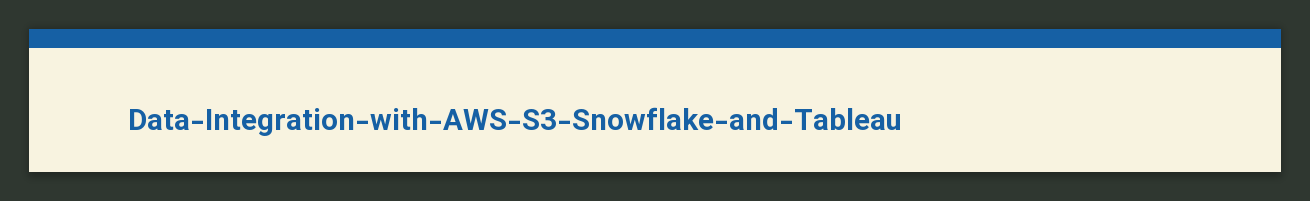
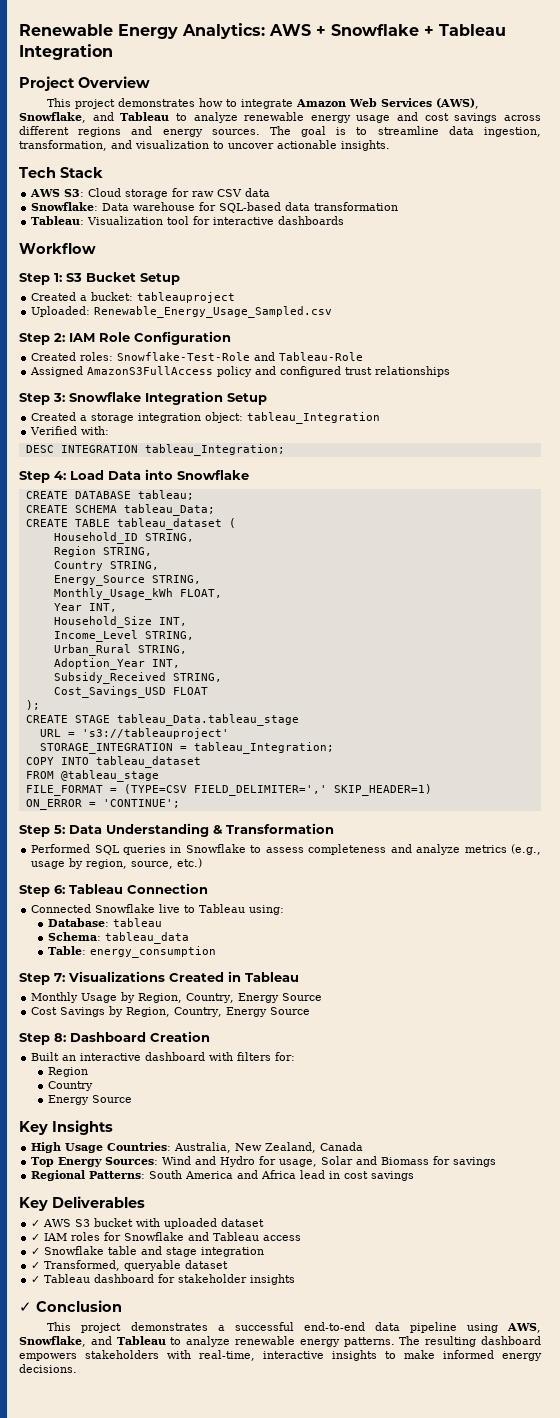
[128,107,902,136] Data-Integration-with-AWS-S3-Snowflake-and-Tableau -> [19,23,506,39] [19,44,113,60] [19,76,150,91] [47,98,480,109] [19,112,541,123] [19,126,541,137] [19,140,390,151] [19,167,103,178] [30,188,271,199] [31,202,399,213] [31,216,345,225] [19,243,96,254] [19,272,180,285] [31,292,236,303] [31,306,333,318] [19,331,231,345] [31,352,364,361] [30,366,451,377] [19,391,267,405] [31,412,381,424] [30,426,110,435] [25,444,285,456] [19,469,249,483] [25,490,194,500] [25,504,215,516] [25,518,236,530] [53,532,194,544] [53,546,152,557] [53,561,159,571] [53,575,201,586] [53,588,222,600] [53,603,117,612] [53,616,187,628] [53,630,194,642] [53,644,187,656] [53,658,180,670] [53,672,222,684] [53,686,208,698] [25,700,40,710] [25,714,299,726] [39,728,229,739] [39,742,334,754] [25,756,201,768] [25,770,159,782] [25,784,432,796] [25,799,180,810] [19,823,334,837] [31,844,541,855] [31,858,203,869] [19,883,208,897] [31,904,285,915] [47,918,162,927] [47,932,189,944] [47,946,216,958] [19,971,299,985] [31,992,323,1003] [31,1006,311,1017] [19,1031,210,1045] [31,1052,296,1061] [47,1067,88,1077] [47,1081,93,1091] [47,1095,132,1105] [19,1120,113,1135] [31,1142,364,1153] [31,1156,497,1167] [31,1170,415,1181] [19,1196,145,1211] [31,1218,265,1229] [31,1232,302,1241] [31,1246,265,1257] [31,1260,229,1271] [31,1274,296,1285] [19,1300,122,1312] [47,1322,542,1333] [19,1336,541,1347] [19,1350,542,1361] [19,1364,77,1373] Renewable Energy Analytics: AWS + Snowflake + Tableau Integration // Project Overview // This project demonstrates how to integrate Amazon Web Services (AWS), Snowflake, and Tableau to analyze renewable energy usage and cost savings across different regions and energy sources. The goal is to streamline data ingestion, transformation, and visualization to uncover actionable insights. // Tech Stack // AWS S3: Cloud storage for raw CSV data // Snowflake: Data warehouse for SQL-based data transformation // Tableau: Visualization tool for interactive dashboards // Workflow // Step 1: S3 Bucket Setup // Created a bucket: tableauproject // Uploaded: Renewable_Energy_Usage_Sampled.csv // Step 2: IAM Role Configuration // Created roles: Snowflake-Test-Role and Tableau-Role // Assigned AmazonS3FullAccess policy and configured trust relationships // Step 3: Snowflake Integration Setup // Created a storage integration object: tableau_Integration // Verified with: // DESC INTEGRATION tableau_Integration; // Step 4: Load Data into Snowflake // CREATE DATABASE tableau; // CREATE SCHEMA tableau_Data; // CREATE TABLE tableau_dataset ( // Household_ID STRING, // Region STRING, // Country STRING, // Energy_Source STRING, // Monthly_Usage_kWh FLOAT, // Year INT, // Household_Size INT, // Income_Level STRING, // Urban_Rural STRING, // Adoption_Year INT, // Subsidy_Received STRING, // Cost_Savings_USD FLOAT // ); // CREATE STAGE tableau_Data.tableau_stage // URL = 's3://tableauproject' // STORAGE_INTEGRATION = tableau_Integration; // COPY INTO tableau_dataset // FROM @tableau_stage // FILE_FORMAT = (TYPE=CSV FIELD_DELIMITER=',' SKIP_HEADER=1) // ON_ERROR = 'CONTINUE'; // Step 5: Data Understanding & Transformation // Performed SQL queries in Snowflake to assess completeness and analyze metrics (e.g., usage by region, source, etc.) // Step 6: Tableau Connection // Connected Snowflake live to Tableau using: // Database: tableau // Schema: tableau_data // Table: energy_consumption // Step 7: Visualizations Created in Tableau // Monthly Usage by Region, Country, Energy Source // Cost Savings by Region, Country, Energy Source // Step 8: Dashboard Creation // Built an interactive dashboard with filters for: // Region // Country // Energy Source // Key Insights // High Usage Countries: Australia, New Zealand, Canada // Top Energy Sources: Wind and Hydro for usage, Solar and Biomass for savings // Regional Patterns: South America and Africa lead in cost savings // Key Deliverables // ✓ AWS S3 bucket with uploaded dataset // ✓ IAM roles for Snowflake and Tableau access // ✓ Snowflake table and stage integration // ✓ Transformed, queryable dataset // ✓ Tableau dashboard for stakeholder insights // ✓ Conclusion // This project demonstrates a successful end-to-end data pipeline using AWS, Snowflake, and Tableau to analyze renewable energy patterns. The resulting dashboard empowers stakeholders with real-time, interactive insights to make informed energy decisions.

